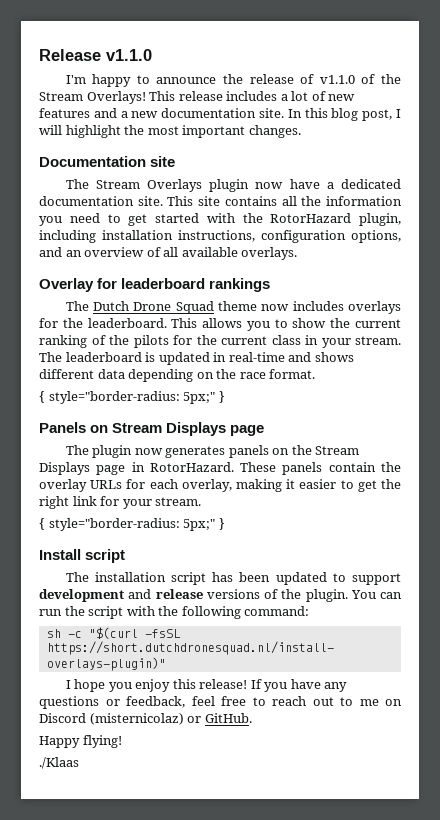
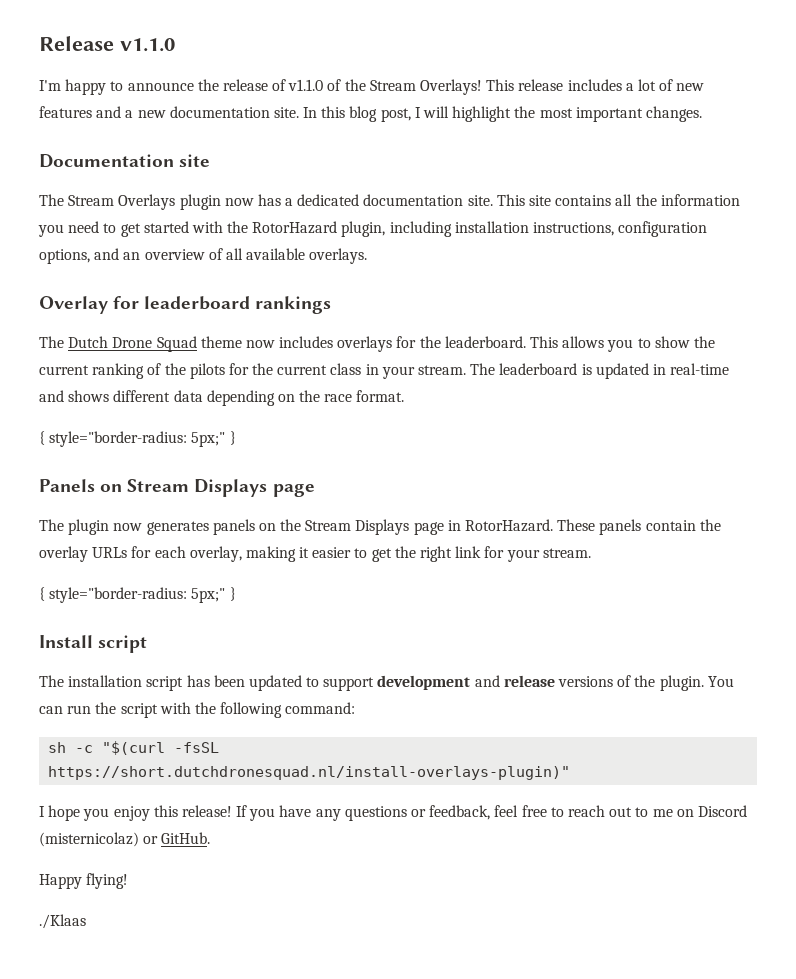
[289,179,320,189] have -> [257,194,281,206] has

